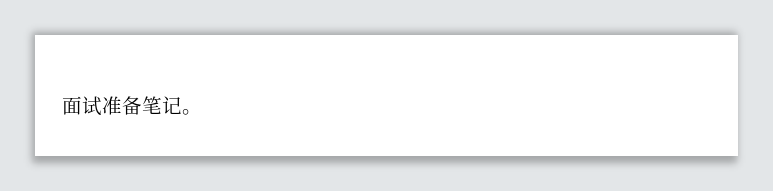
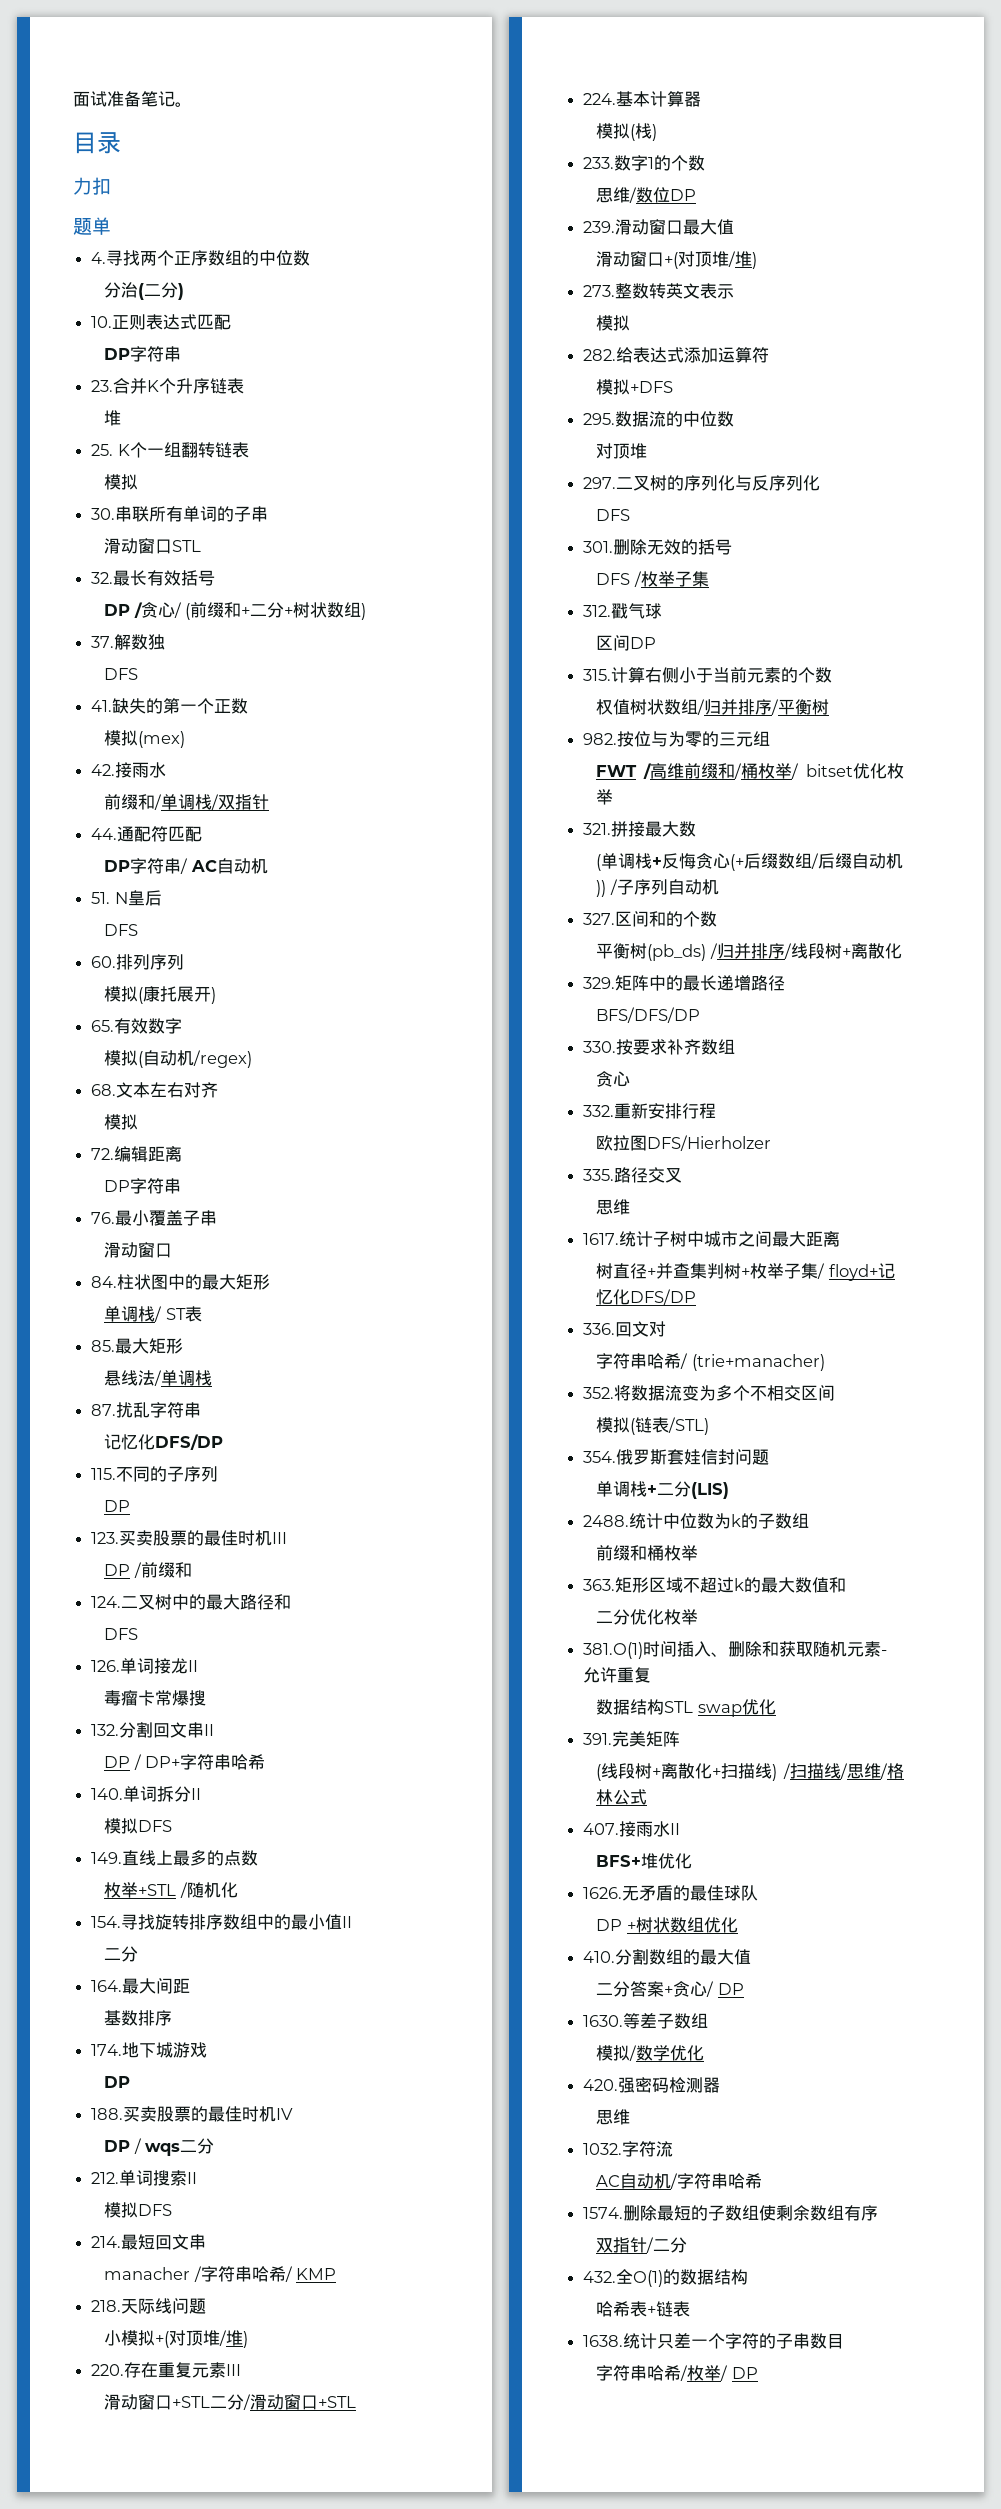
(202, 112) none -> [73,132,121,154] [73,177,111,195] [73,217,111,235] [91,250,311,266] [104,282,185,300] [91,314,232,330] [104,346,182,362] [91,378,245,394] [104,410,122,426] [91,442,249,458] [104,474,139,490] [91,506,269,522] [104,538,202,554] [91,570,216,586] [104,602,367,620] [91,634,166,650] [104,668,139,680] [91,698,249,714] [104,730,186,748] [91,762,167,778] [104,794,270,810] [91,826,203,842] [104,858,268,874] [91,890,162,906] [104,924,139,936] [91,954,185,970] [104,986,217,1004] [91,1018,183,1034] [104,1050,253,1068] [91,1082,219,1098] [104,1114,139,1130] [91,1146,183,1162] [104,1178,182,1194] [91,1210,218,1226] [104,1242,173,1258] [91,1274,271,1290] [104,1306,202,1322] [91,1338,184,1354] [104,1370,213,1386] [91,1402,202,1418] [104,1434,224,1450] [91,1466,219,1482] [104,1500,131,1512] [91,1530,288,1546] [104,1562,192,1578] [91,1594,292,1610] [104,1628,139,1640] [91,1658,199,1674] [104,1690,207,1706] [91,1722,215,1738] [104,1754,266,1770] [91,1786,202,1802] [104,1818,173,1834] [91,1850,259,1866] [104,1882,238,1898] [91,1914,353,1930] [104,1946,139,1962] [91,1978,191,1994] [104,2010,173,2026] [91,2042,208,2058] [104,2076,131,2088] [91,2106,294,2122] [104,2138,215,2156] [91,2170,198,2186] [104,2202,173,2218] [91,2234,207,2250] [104,2266,337,2282] [91,2298,207,2314] [104,2330,249,2348] [91,2362,242,2378] [104,2394,357,2410] [583,91,702,107] [596,123,658,141] [583,155,706,171] [596,187,697,203] [583,219,735,235] [596,251,758,269] [583,283,735,299] [596,315,631,331] [583,347,770,363] [596,379,674,395] [583,411,735,427] [596,443,648,459] [583,475,821,491] [596,509,631,521] [583,539,733,555] [596,571,709,587] [583,603,663,619] [596,635,657,651] [583,667,833,683] [596,699,830,715] [583,731,771,747] [596,763,904,779] [596,789,614,805] [583,821,697,837] [596,853,904,871] [596,879,719,897] [583,911,718,927] [596,943,902,961] [583,975,786,991] [596,1007,701,1023] [583,1039,736,1055] [596,1071,631,1087] [583,1103,717,1119] [596,1135,772,1151] [583,1167,683,1183] [596,1199,631,1215] [583,1231,841,1247] [596,1263,895,1281] [596,1289,697,1305] [583,1321,667,1337] [596,1353,825,1371] [583,1385,836,1401] [596,1417,710,1435] [583,1449,770,1465] [596,1481,730,1499] [583,1513,810,1529] [596,1545,699,1561] [583,1577,847,1593] [596,1609,699,1625] [583,1641,888,1659] [583,1667,652,1683] [596,1699,776,1717] [583,1731,681,1747] [596,1763,904,1781] [596,1789,648,1805] [583,1821,681,1837] [596,1853,693,1869] [583,1885,759,1901] [596,1917,738,1933] [583,1949,752,1965] [596,1981,744,1997] [583,2013,709,2029] [596,2045,705,2061] [583,2077,721,2093] [596,2109,631,2125] [583,2141,674,2157] [596,2173,763,2189] [583,2205,879,2221] [596,2237,688,2253] [583,2269,749,2287] [596,2301,691,2317] [583,2333,845,2349] [596,2365,758,2381] // 目录 // 力扣 // 题单 // 4.寻找两个正序数组的中位数 // 分治(二分) // 10.正则表达式匹配 // DP字符串 // 23.合并K个升序链表 // 堆 // 25. K个一组翻转链表 // 模拟 // 30.串联所有单词的子串 // 滑动窗口STL // 32.最长有效括号 // DP /贪心/ (前缀和+二分+树状数组) // 37.解数独 // DFS // 41.缺失的第一个正数 // 模拟(mex) // 42.接雨水 // 前缀和/单调栈/双指针 // 44.通配符匹配 // DP字符串/ AC自动机 // 51. N皇后 // DFS // 60.排列序列 // 模拟(康托展开) // 65.有效数字 // 模拟(自动机/regex) // 68.文本左右对齐 // 模拟 // 72.编辑距离 // DP字符串 // 76.最小覆盖子串 // 滑动窗口 // 84.柱状图中的最大矩形 // 单调栈/ ST表 // 85.最大矩形 // 悬线法/单调栈 // 87.扰乱字符串 // 记忆化DFS/DP // 115.不同的子序列 // DP // 123.买卖股票的最佳时机III // DP /前缀和 // 124.二叉树中的最大路径和 // DFS // 126.单词接龙II // 毒瘤卡常爆搜 // 132.分割回文串II // DP / DP+字符串哈希 // 140.单词拆分II // 模拟DFS // 149.直线上最多的点数 // 枚举+STL /随机化 // 154.寻找旋转排序数组中的最小值II // 二分 // 164.最大间距 // 基数排序 // 174.地下城游戏 // DP // 188.买卖股票的最佳时机IV // DP / wqs二分 // 212.单词搜索II // 模拟DFS // 214.最短回文串 // manacher /字符串哈希/ KMP // 218.天际线问题 // 小模拟+(对顶堆/堆) // 220.存在重复元素III // 滑动窗口+STL二分/滑动窗口+STL // 224.基本计算器 // 模拟(栈) // 233.数字1的个数 // 思维/数位DP // 239.滑动窗口最大值 // 滑动窗口+(对顶堆/堆) // 273.整数转英文表示 // 模拟 // 282.给表达式添加运算符 // 模拟+DFS // 295.数据流的中位数 // 对顶堆 // 297.二叉树的序列化与反序列化 // DFS // 301.删除无效的括号 // DFS /枚举子集 // 312.戳气球 // 区间DP // 315.计算右侧小于当前元素的个数 // 权值树状数组/归并排序/平衡树 // 982.按位与为零的三元组 // FWT /高维前缀和/桶枚举/ bitset优化枚举 // 321.拼接最大数 // (单调栈+反悔贪心(+后缀数组/后缀自动机)) /子序列自动机 // 327.区间和的个数 // 平衡树(pb_ds) /归并排序/线段树+离散化 // 329.矩阵中的最长递增路径 // BFS/DFS/DP // 330.按要求补齐数组 // 贪心 // 332.重新安排行程 // 欧拉图DFS/Hierholzer // 335.路径交叉 // 思维 // 1617.统计子树中城市之间最大距离 // 树直径+并查集判树+枚举子集/ floyd+记忆化DFS/DP // 336.回文对 // 字符串哈希/ (trie+manacher) // 352.将数据流变为多个不相交区间 // 模拟(链表/STL) // 354.俄罗斯套娃信封问题 // 单调栈+二分(LIS) // 2488.统计中位数为k的子数组 // 前缀和桶枚举 // 363.矩形区域不超过k的最大数值和 // 二分优化枚举 // 381.O(1)时间插入、删除和获取随机元素-允许重复 // 数据结构STL swap优化 // 391.完美矩阵 // (线段树+离散化+扫描线) /扫描线/思维/格林公式 // 407.接雨水II // BFS+堆优化 // 1626.无矛盾的最佳球队 // DP +树状数组优化 // 410.分割数组的最大值 // 二分答案+贪心/ DP // 1630.等差子数组 // 模拟/数学优化 // 420.强密码检测器 // 思维 // 1032.字符流 // AC自动机/字符串哈希 // 1574.删除最短的子数组使剩余数组有序 // 双指针/二分 // 432.全O(1)的数据结构 // 哈希表+链表 // 1638.统计只差一个字符的子串数目 // 字符串哈希/枚举/ DP

